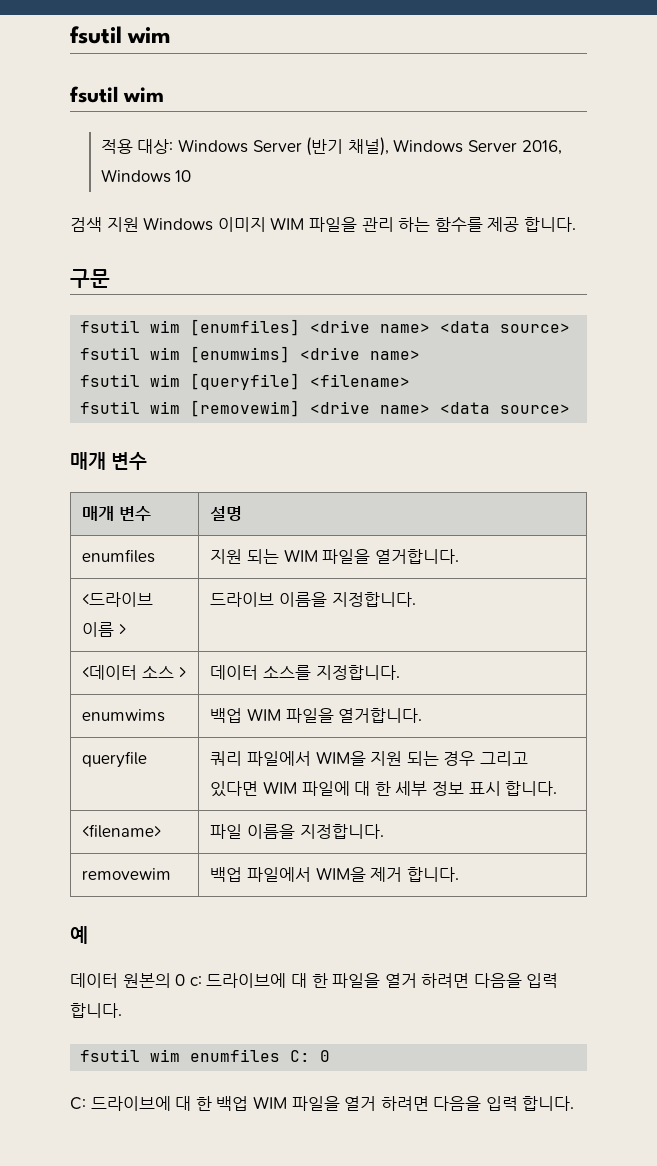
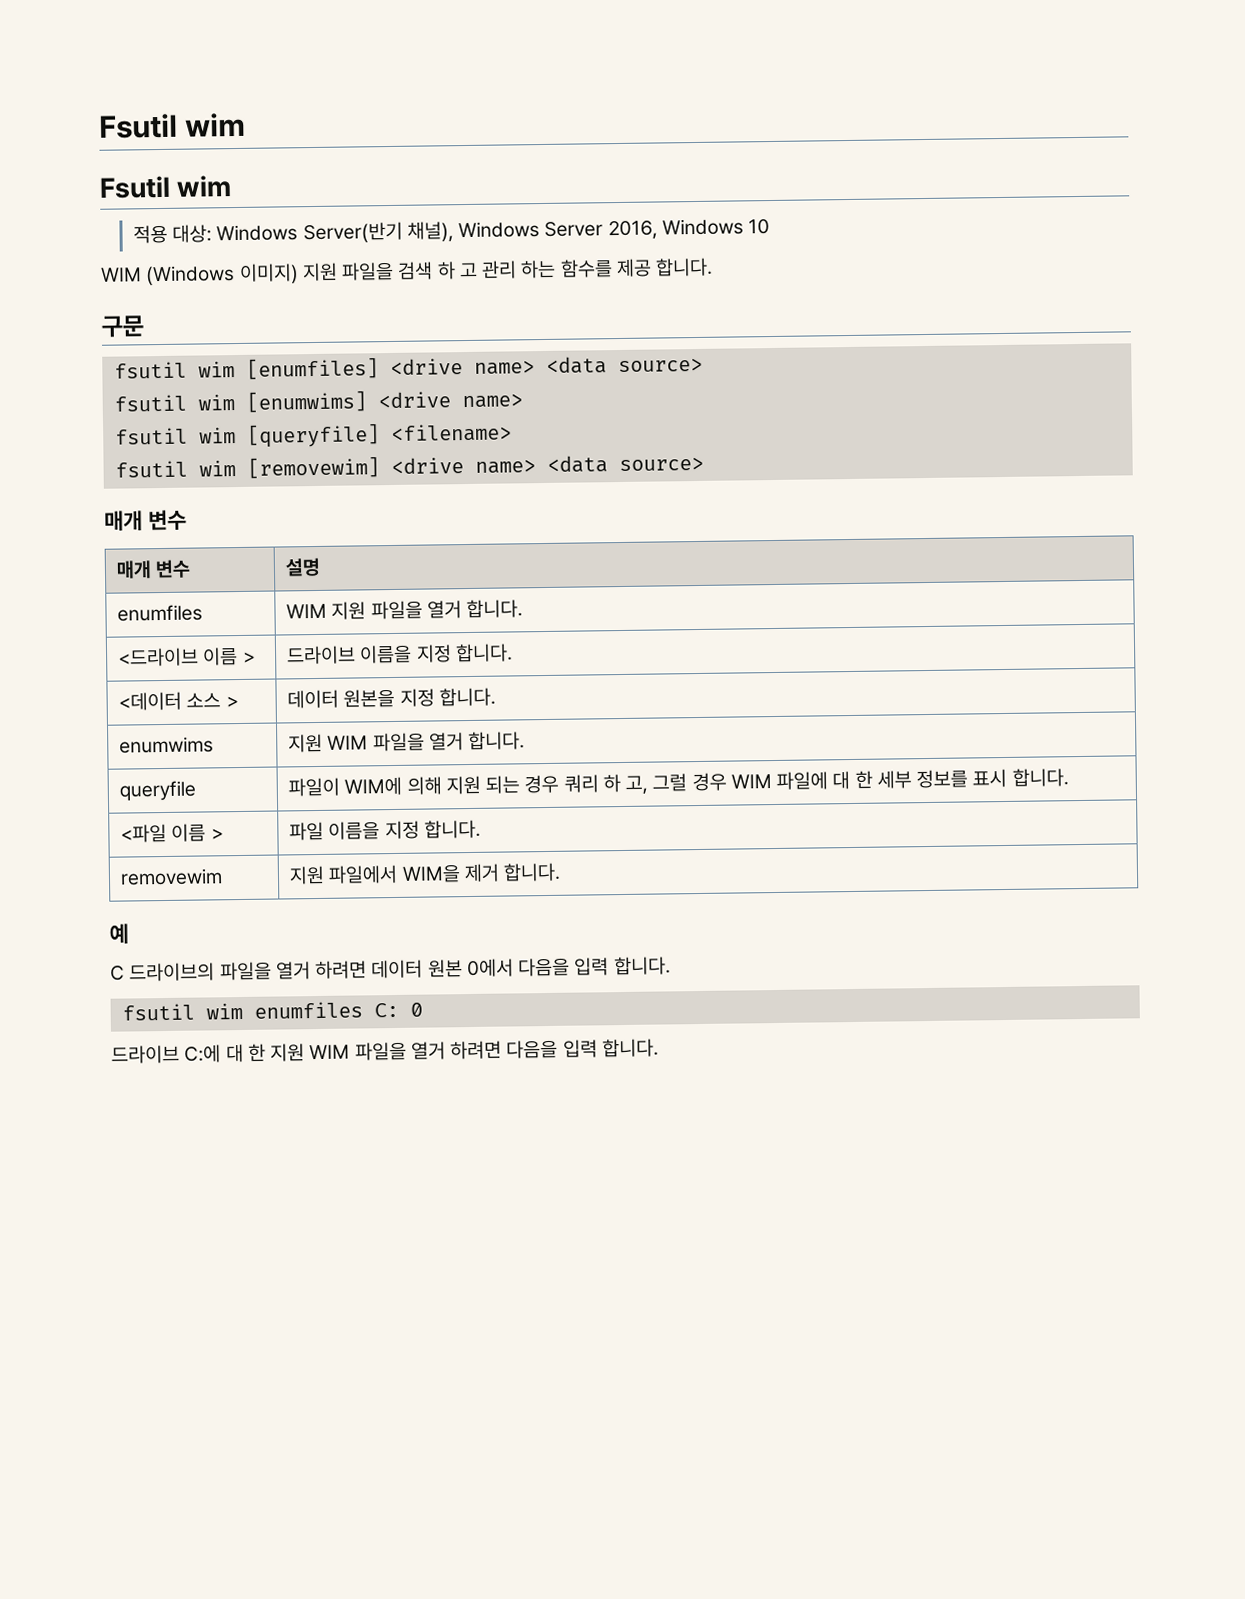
[70,26,171,44] [70,86,118,103] fsutil wim // fsutil -> [98,112,247,139] [99,175,171,199] Fsutil wim // Fsutil
[252,137,344,156] Server (반기 -> [302,221,403,244] Server(반기
[70,217,357,232] 검색 지원 Windows 이미지 WIM 파일을 -> [100,261,478,286] WIM (Windows 이미지) 지원 파일을 검색 하 고
[210,549,459,564] 지원 되는 WIM 파일을 열거합니다. -> [285,599,524,620] WIM 지원 파일을 열거 합니다.
[331,592,416,607] 지정합니다. -> [415,643,513,663] 지정 합니다.
[263,665,400,680] 소스를 지정합니다. -> [343,687,496,708] 원본을 지정 합니다.
[210,708,423,723] 백업 WIM 파일을 열거합니다. -> [287,731,526,753] 지원 WIM 파일을 열거 합니다.
[210,751,528,766] [210,781,259,797] 쿼리 파일에서 WIM을 지원 되는 경우 그리고 있다면 -> [287,772,727,797] 파일이 WIM에 의해 지원 되는 경우 쿼리 하 고, 그럴 경우
[431,781,464,796] 정보 -> [916,769,969,789] 정보를
[82,824,162,838] <filename> -> [119,823,224,843] <파일 이름 >
[299,824,384,839] 지정합니다. -> [384,819,481,840] 지정 합니다.
[210,867,243,882] 백업 -> [288,865,325,885] 지원
[70,973,470,988] 데이터 원본의 0 c: 드라이브에 대 한 파일을 열거 하려면 -> [110,958,514,982] C 드라이브의 파일을 열거 하려면 데이터 원본 0에서
[70,1096,249,1111] C: 드라이브에 대 한 백업 -> [111,1043,306,1064] 드라이브 C:에 대 한 지원

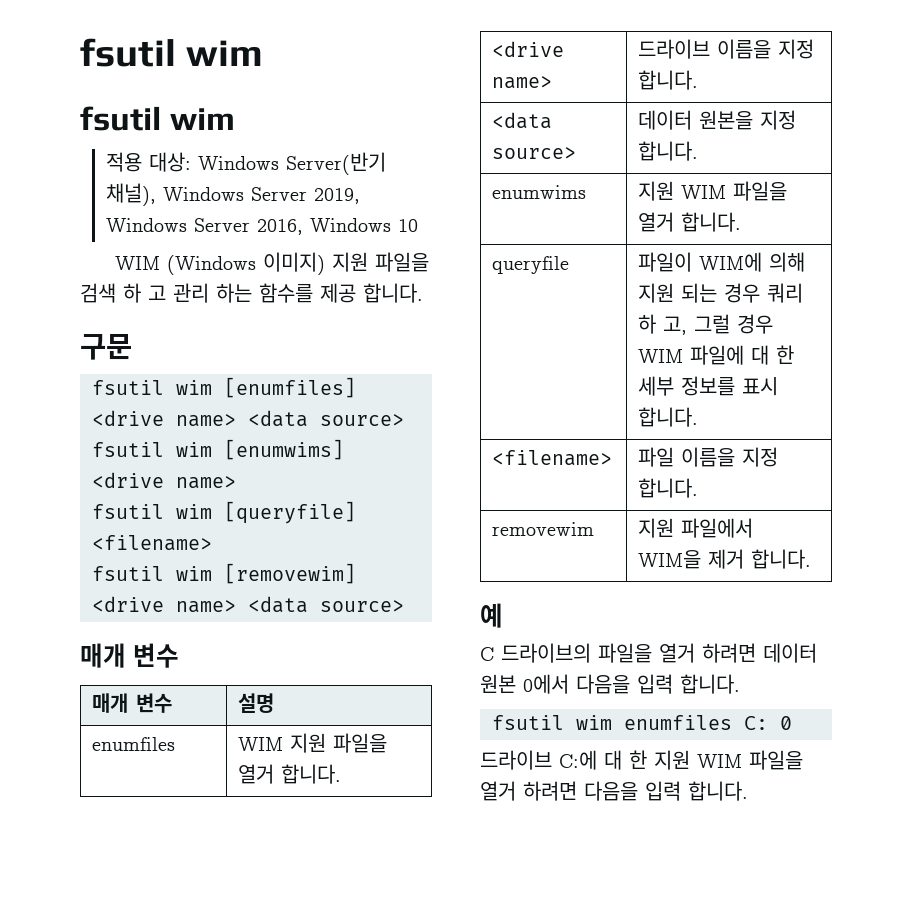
[98,112,247,139] [99,175,171,199] Fsutil wim // Fsutil -> [80,38,264,67] [80,106,161,131] fsutil wim // fsutil
(604, 229) none -> [313,188,360,204] [105,218,250,232] 2019, Windows Server
[116,647,256,667] <드라이브 이름 > -> [492,41,565,57] [492,76,553,89] <drive name>
[117,691,239,711] <데이터 소스 > -> [492,112,553,129] [492,147,577,159] <data source>
[119,823,224,843] <파일 이름 > -> [492,450,613,466] <filename>

